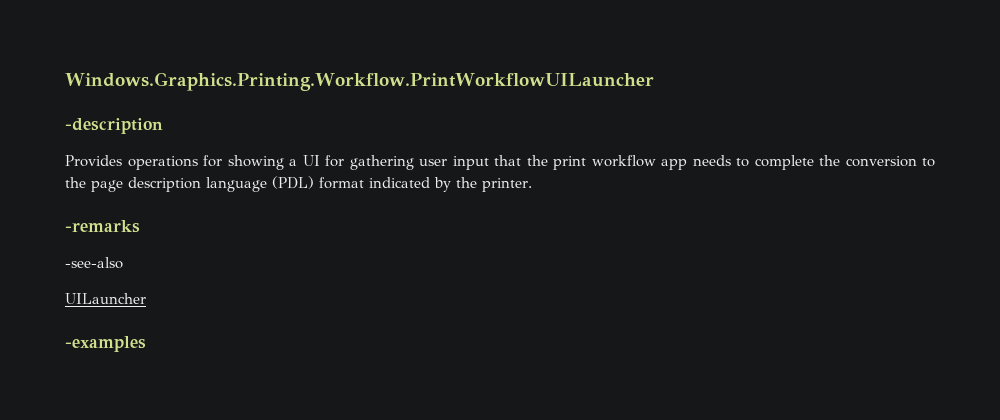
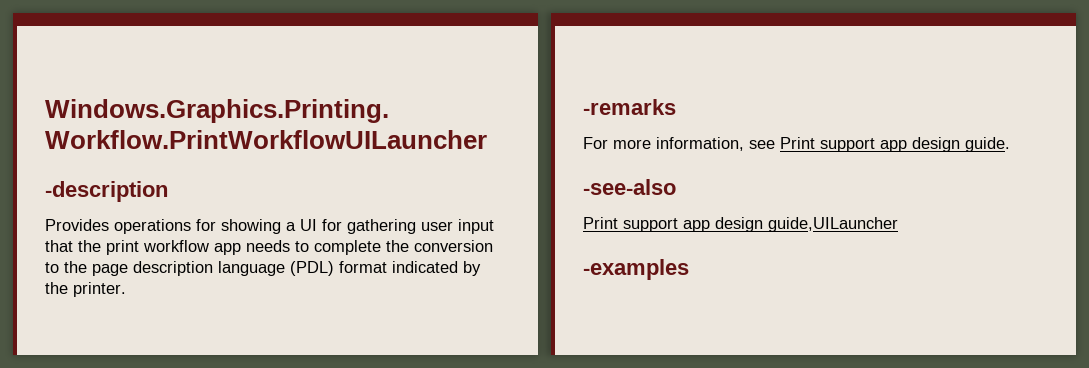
[65,257,123,269] [65,293,146,304] -see-also // UILauncher -> [583,137,1010,152] [583,179,676,195] [583,217,898,232] For more information, see Print support app design guide. // -see-also // Print support app design guide,UILauncher

